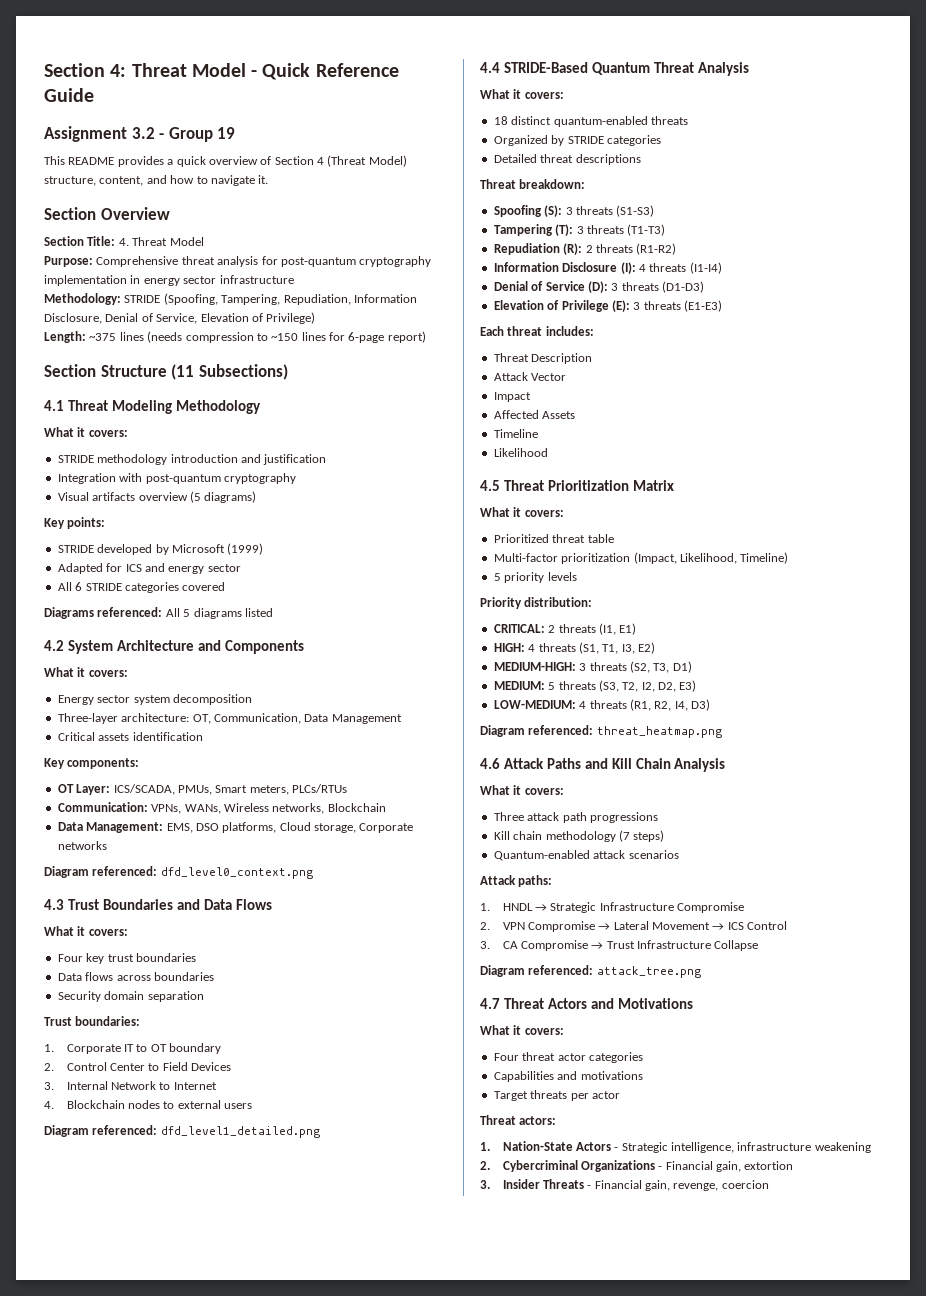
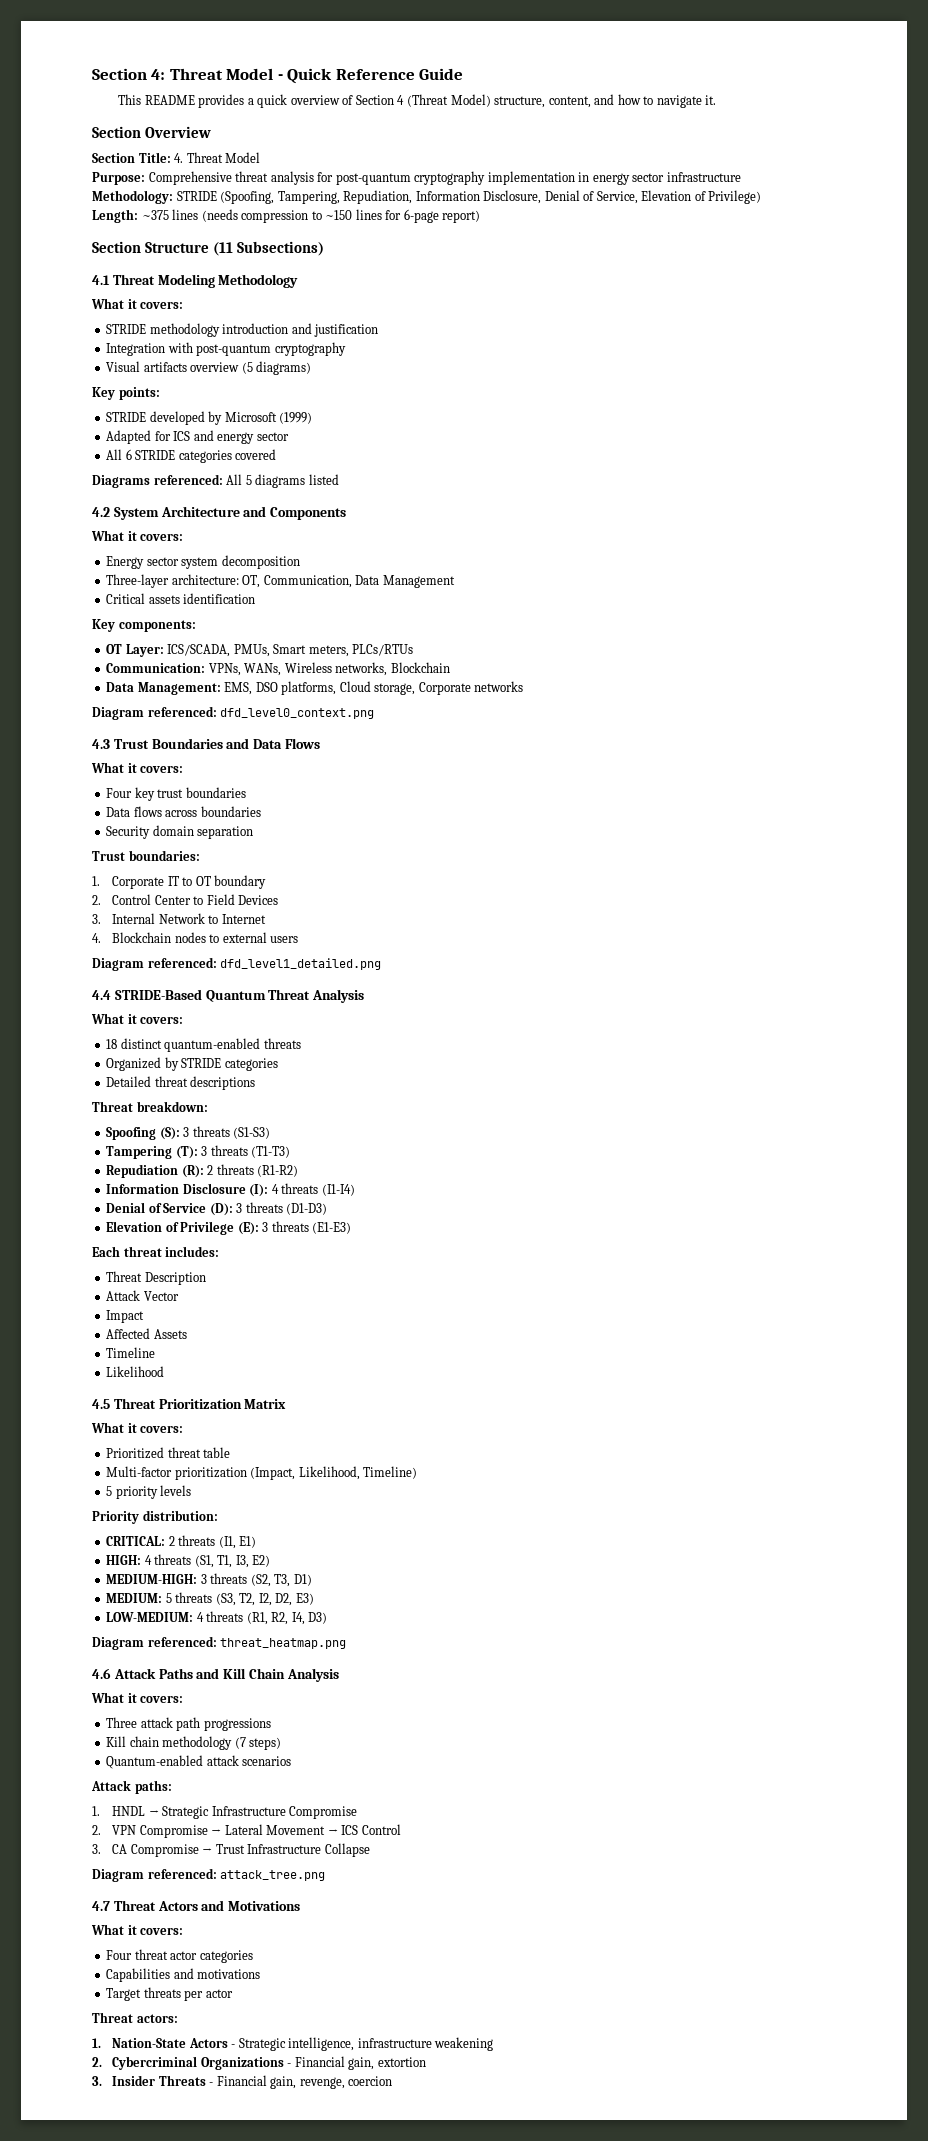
[44,126,236,142] // Assignment 3.2 - Group 19 -> (464, 74) none

